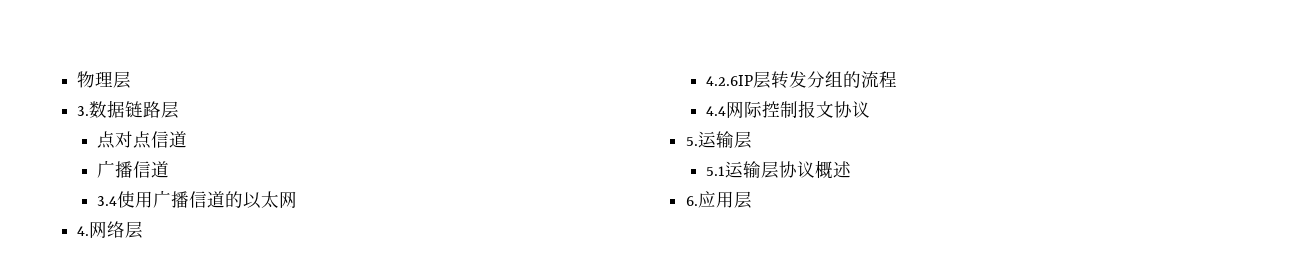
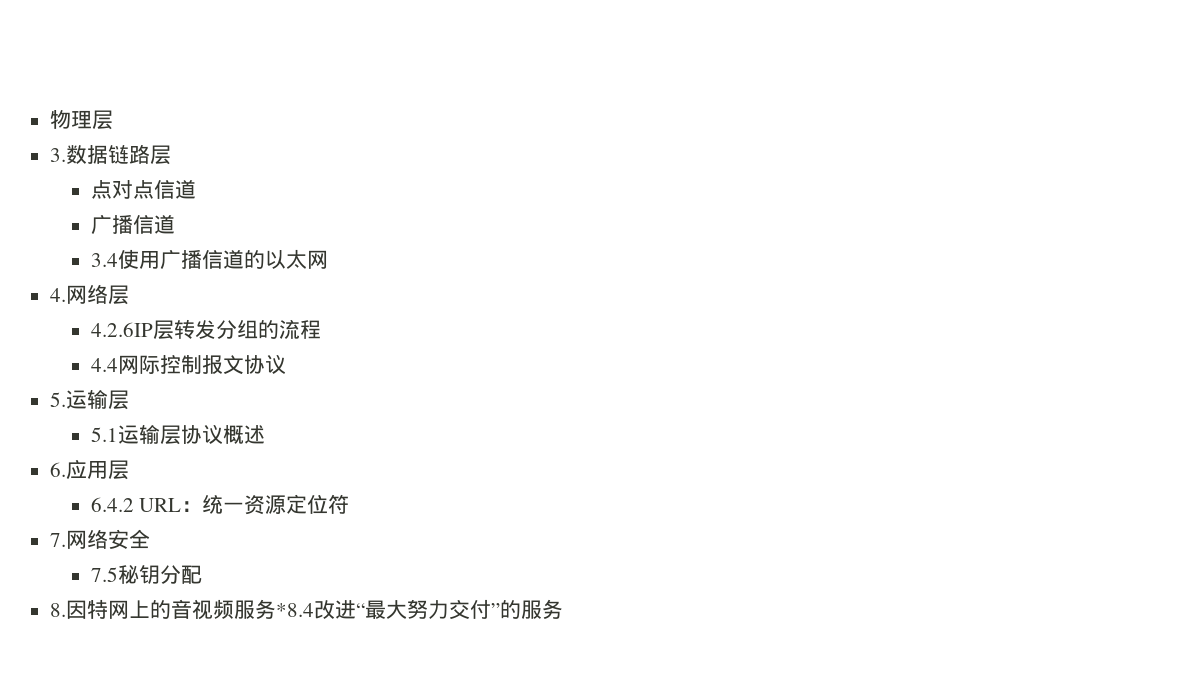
(753, 200) none -> [90,494,350,515] [50,529,151,549] [90,565,202,584] [50,599,564,620] // 6.4.2 URL：统一资源定位符 // 7.网络安全 // 7.5秘钥分配 // 8.因特网上的音视频服务*8.4改进“最大努力交付”的服务

